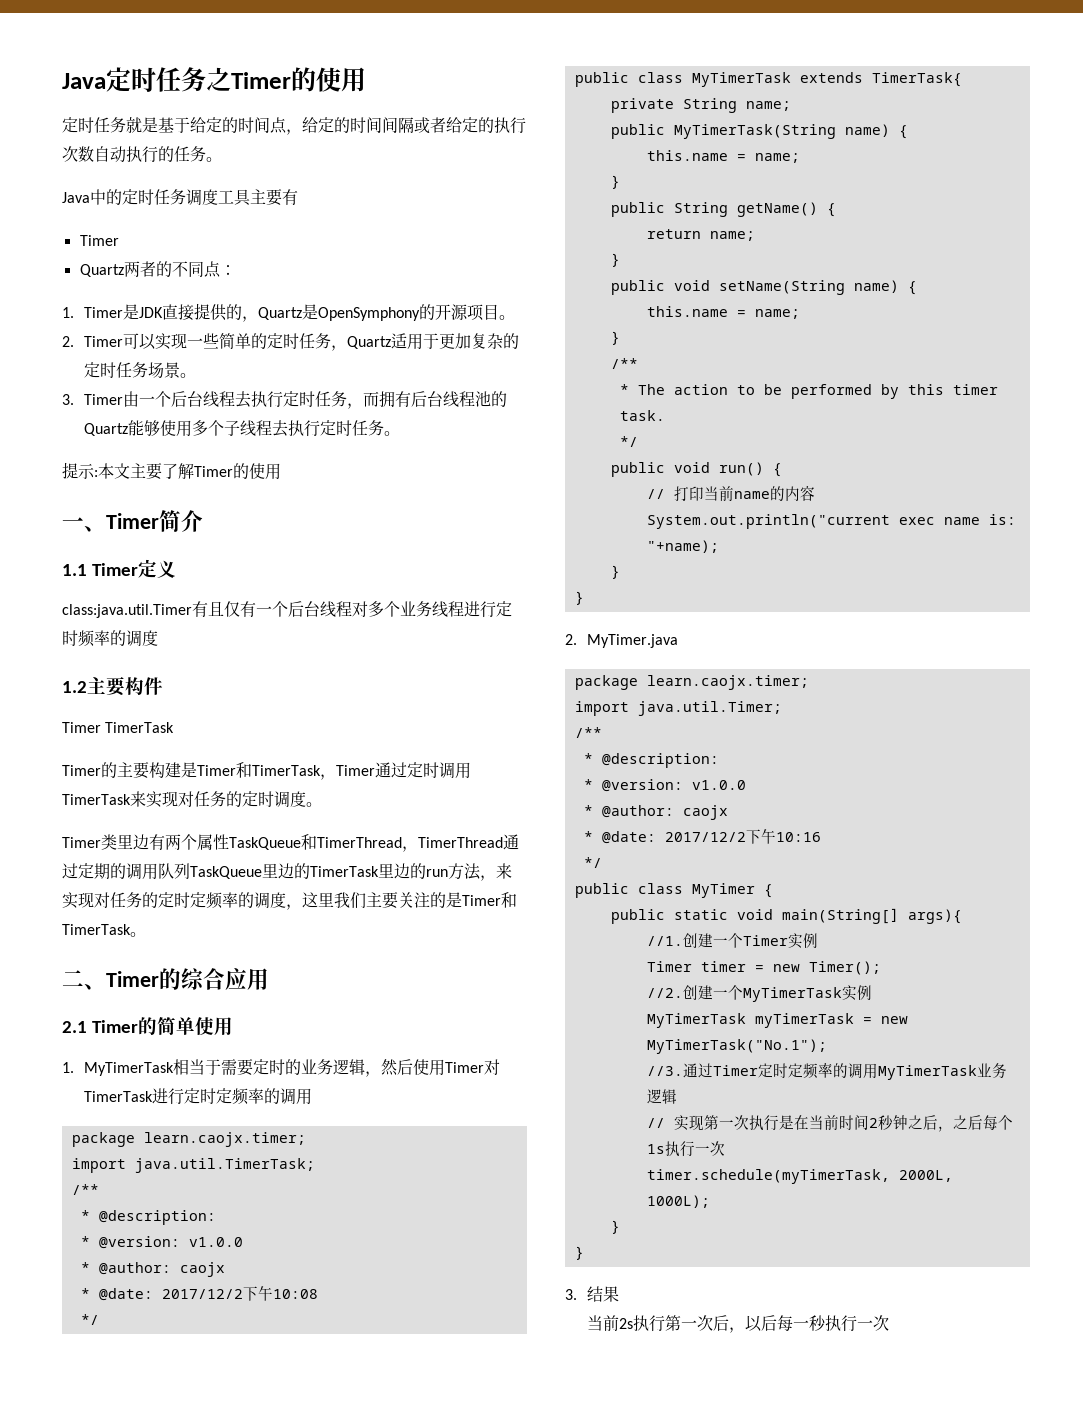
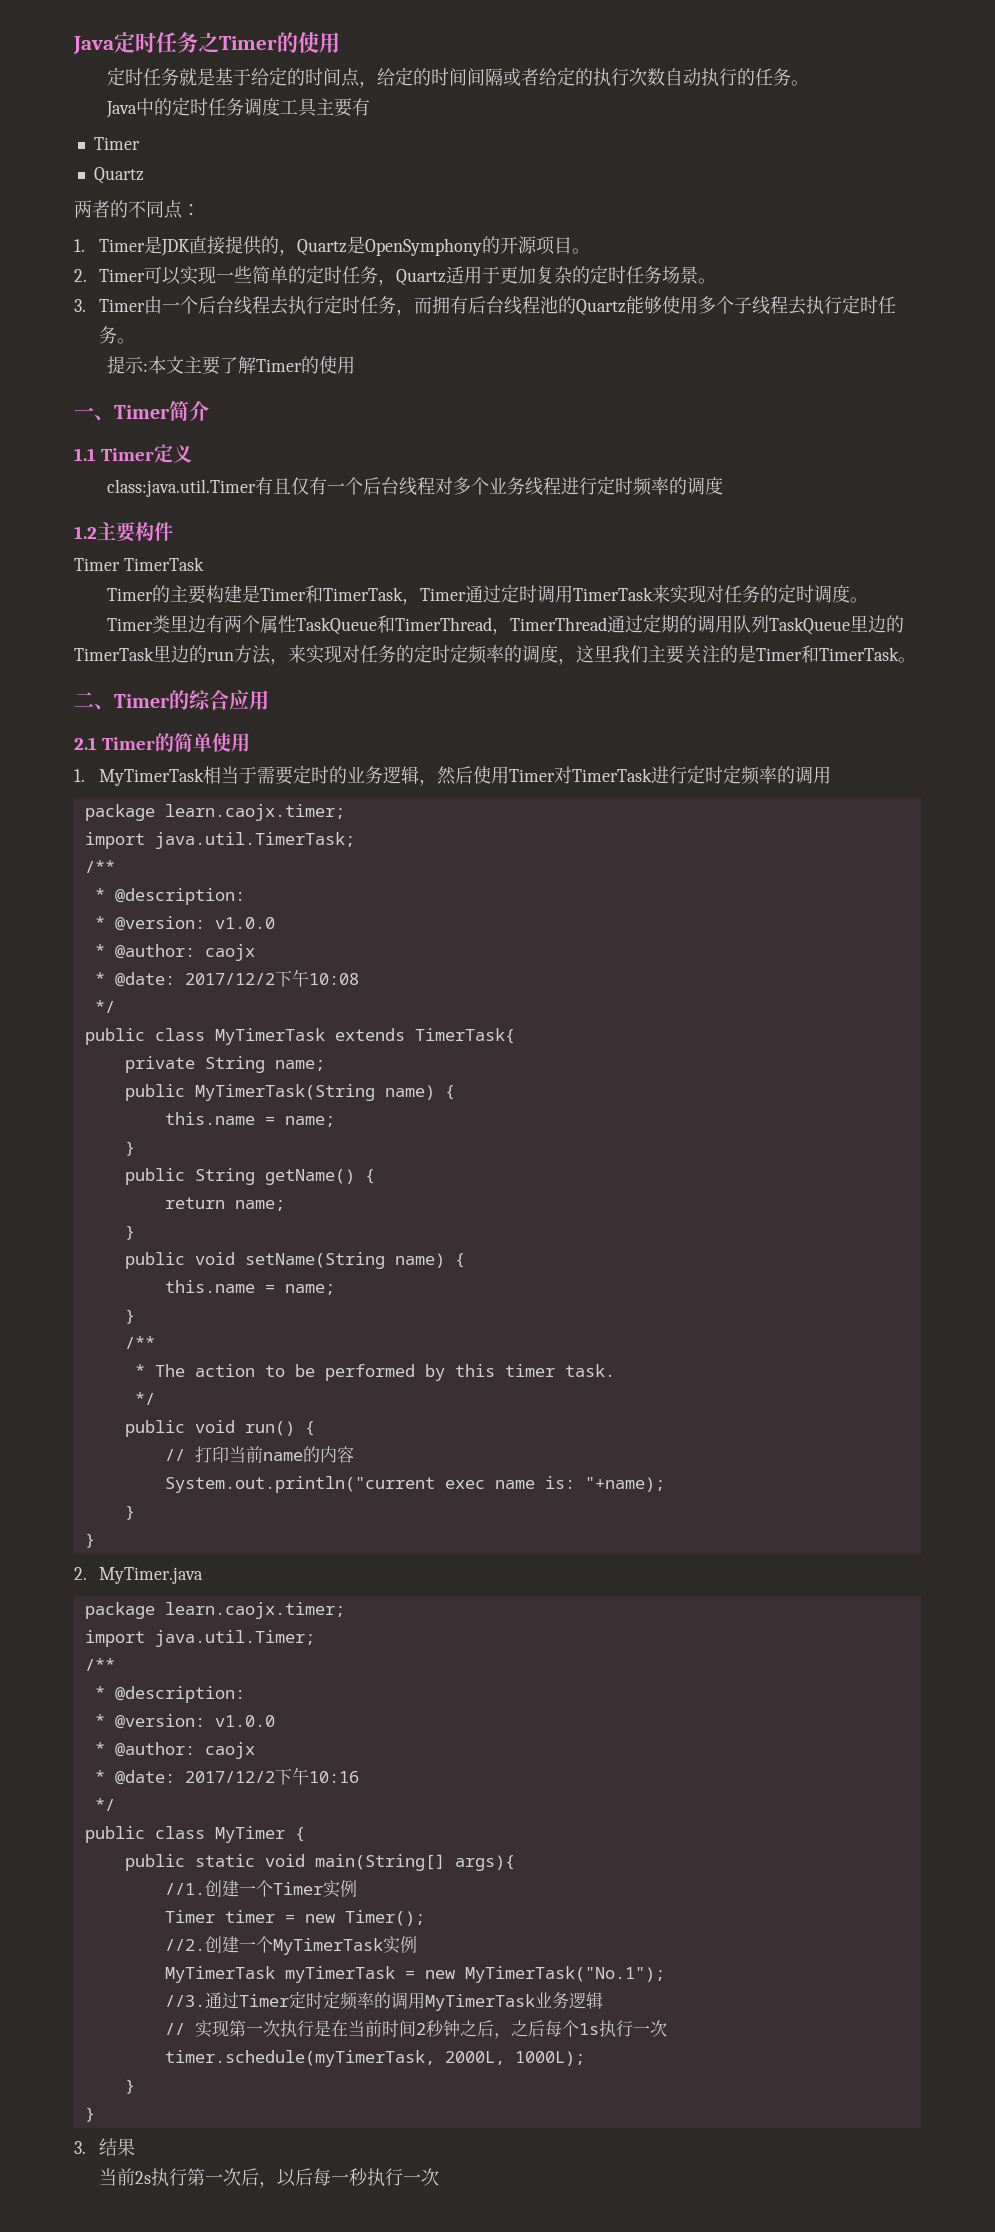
(124, 270) none -> (144, 175) //

